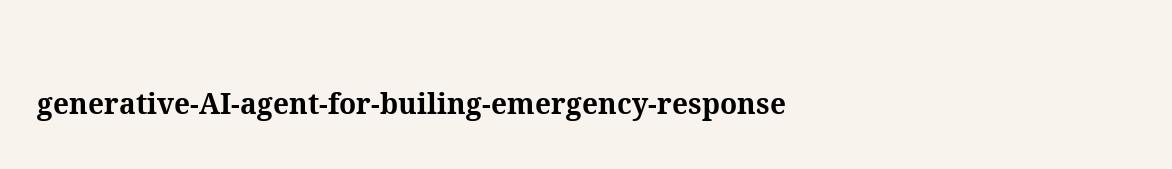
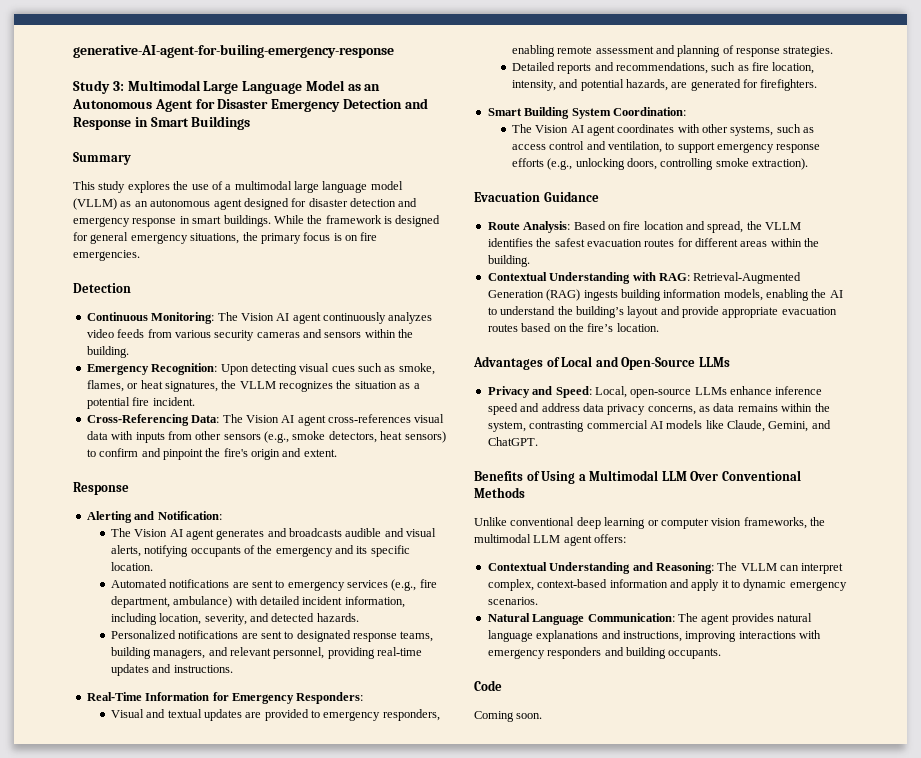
(786, 106) none -> [73,80,381,94] [72,98,428,112] [73,116,251,130] [73,152,131,165] [73,181,403,193] [73,198,418,210] [73,215,441,227] [73,232,378,244] [73,250,140,261] [73,283,131,293] [86,312,433,324] [86,329,414,341] [86,346,129,358] [86,363,435,375] [86,380,420,392] [86,397,195,409] [86,414,445,426] [86,431,446,443] [86,448,337,460] [73,482,129,495] [86,511,222,523] [110,528,437,540] [110,545,410,557] [110,562,153,571] [110,579,437,591] [110,596,405,608] [110,613,359,625] [110,630,434,642] [110,647,423,659] [110,664,233,676] [86,692,364,704] [110,709,440,721] [511,45,834,57] [511,62,815,74] [511,79,818,91] [487,107,686,119] [511,124,815,136] [511,141,821,153] [511,158,809,170] [474,191,599,202] [487,221,802,233] [487,238,820,247] [487,255,530,267] [487,272,802,284] [487,289,843,301] [487,306,837,318] [487,323,659,332] [473,356,730,370] [487,386,823,398] [487,403,830,415] [487,420,831,432] [487,437,538,446] [474,470,801,484] [474,487,525,498] [474,517,825,529] [474,534,627,546] [487,562,844,574] [487,579,847,591] [487,597,538,605] [487,613,812,625] [487,630,821,642] [487,647,722,659] [474,680,502,691] [474,711,543,722] // Study 3: Multimodal Large Language Model as an Autonomous Agent for Disaster Emergency Detection and Response in Smart Buildings // Summary // This study explores the use of a multimodal large language model (VLLM) as an autonomous agent designed for disaster detection and emergency response in smart buildings. While the framework is designed for general emergency situations, the primary focus is on fire emergencies. // Detection // Continuous Monitoring: The Vision AI agent continuously analyzes video feeds from various security cameras and sensors within the building. // Emergency Recognition: Upon detecting visual cues such as smoke, flames, or heat signatures, the VLLM recognizes the situation as a potential fire incident. // Cross-Referencing Data: The Vision AI agent cross-references visual data with inputs from other sensors (e.g., smoke detectors, heat sensors) to confirm and pinpoint the fire's origin and extent. // Response // Alerting and Notification: // The Vision AI agent generates and broadcasts audible and visual alerts, notifying occupants of the emergency and its specific location. // Automated notifications are sent to emergency services (e.g., fire department, ambulance) with detailed incident information, including location, severity, and detected hazards. // Personalized notifications are sent to designated response teams, building managers, and relevant personnel, providing real-time updates and instructions. // Real-Time Information for Emergency Responders: // Visual and textual updates are provided to emergency responders, enabling remote assessment and planning of response strategies. // Detailed reports and recommendations, such as fire location, intensity, and potential hazards, are generated for firefighters. // Smart Building System Coordination: // The Vision AI agent coordinates with other systems, such as access control and ventilation, to support emergency response efforts (e.g., unlocking doors, controlling smoke extraction). // Evacuation Guidance // Route Analysis: Based on fire location and spread, the VLLM identifies the safest evacuation routes for different areas within the building. // Contextual Understanding with RAG: Retrieval-Augmented Generation (RAG) ingests building information models, enabling the AI to understand the building’s layout and provide appropriate evacuation routes based on the fire’s location. // Advantages of Local and Open-Source LLMs // Privacy and Speed: Local, open-source LLMs enhance inference speed and address data privacy concerns, as data remains within the system, contrasting commercial AI models like Claude, Gemini, and ChatGPT. // Benefits of Using a Multimodal LLM Over Conventional Methods // Unlike conventional deep learning or computer vision frameworks, the multimodal LLM agent offers: // Contextual Understanding and Reasoning: The VLLM can interpret complex, context-based information and apply it to dynamic emergency scenarios. // Natural Language Communication: The agent provides natural language explanations and instructions, improving interactions with emergency responders and building occupants. // Code // Coming soon.

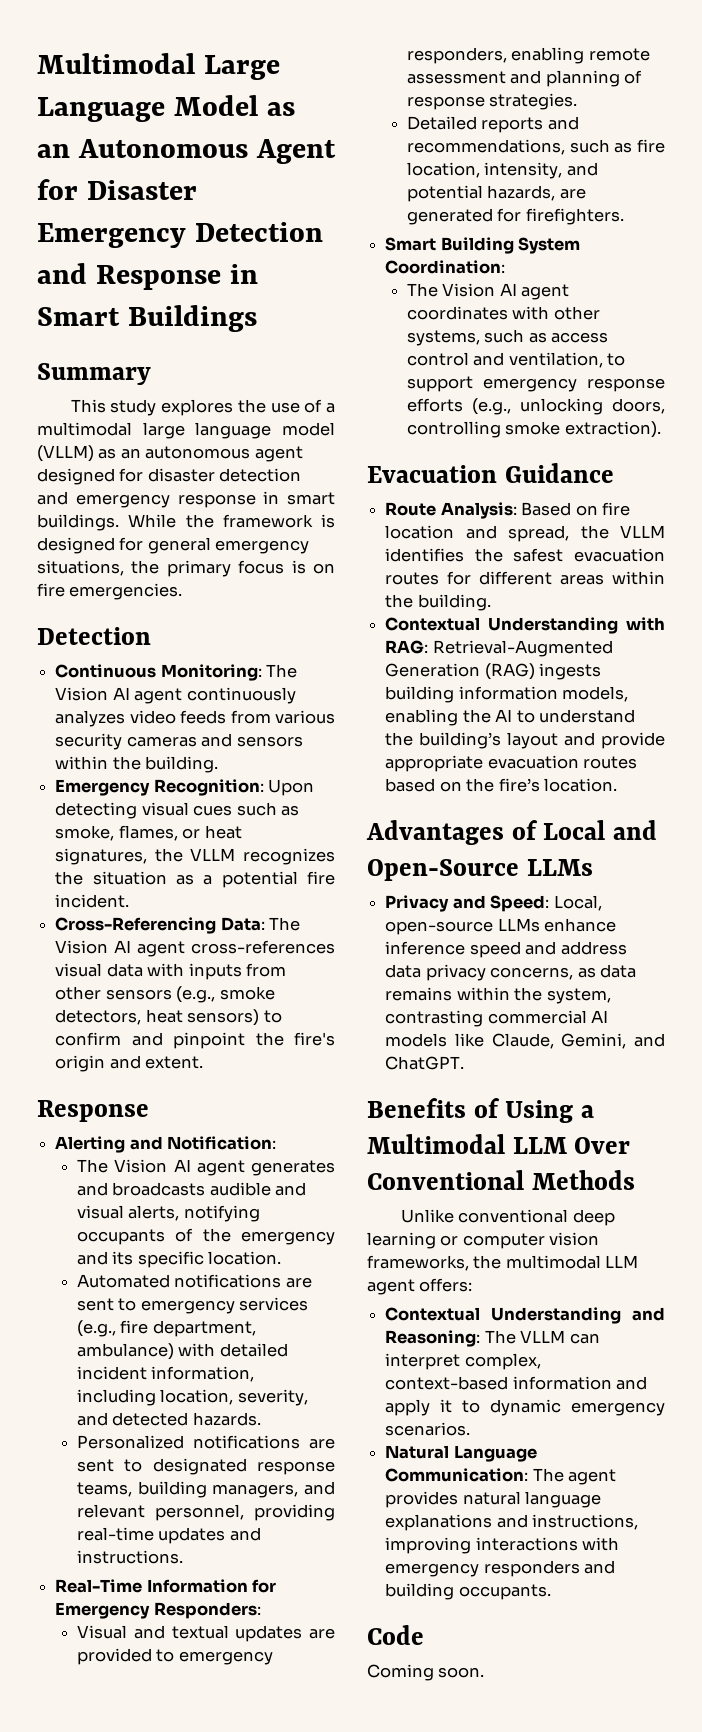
[73,44,394,58] [73,80,124,94] generative-AI-agent-for-builing-emergency-response // Study 3: -> (37, 63) none

